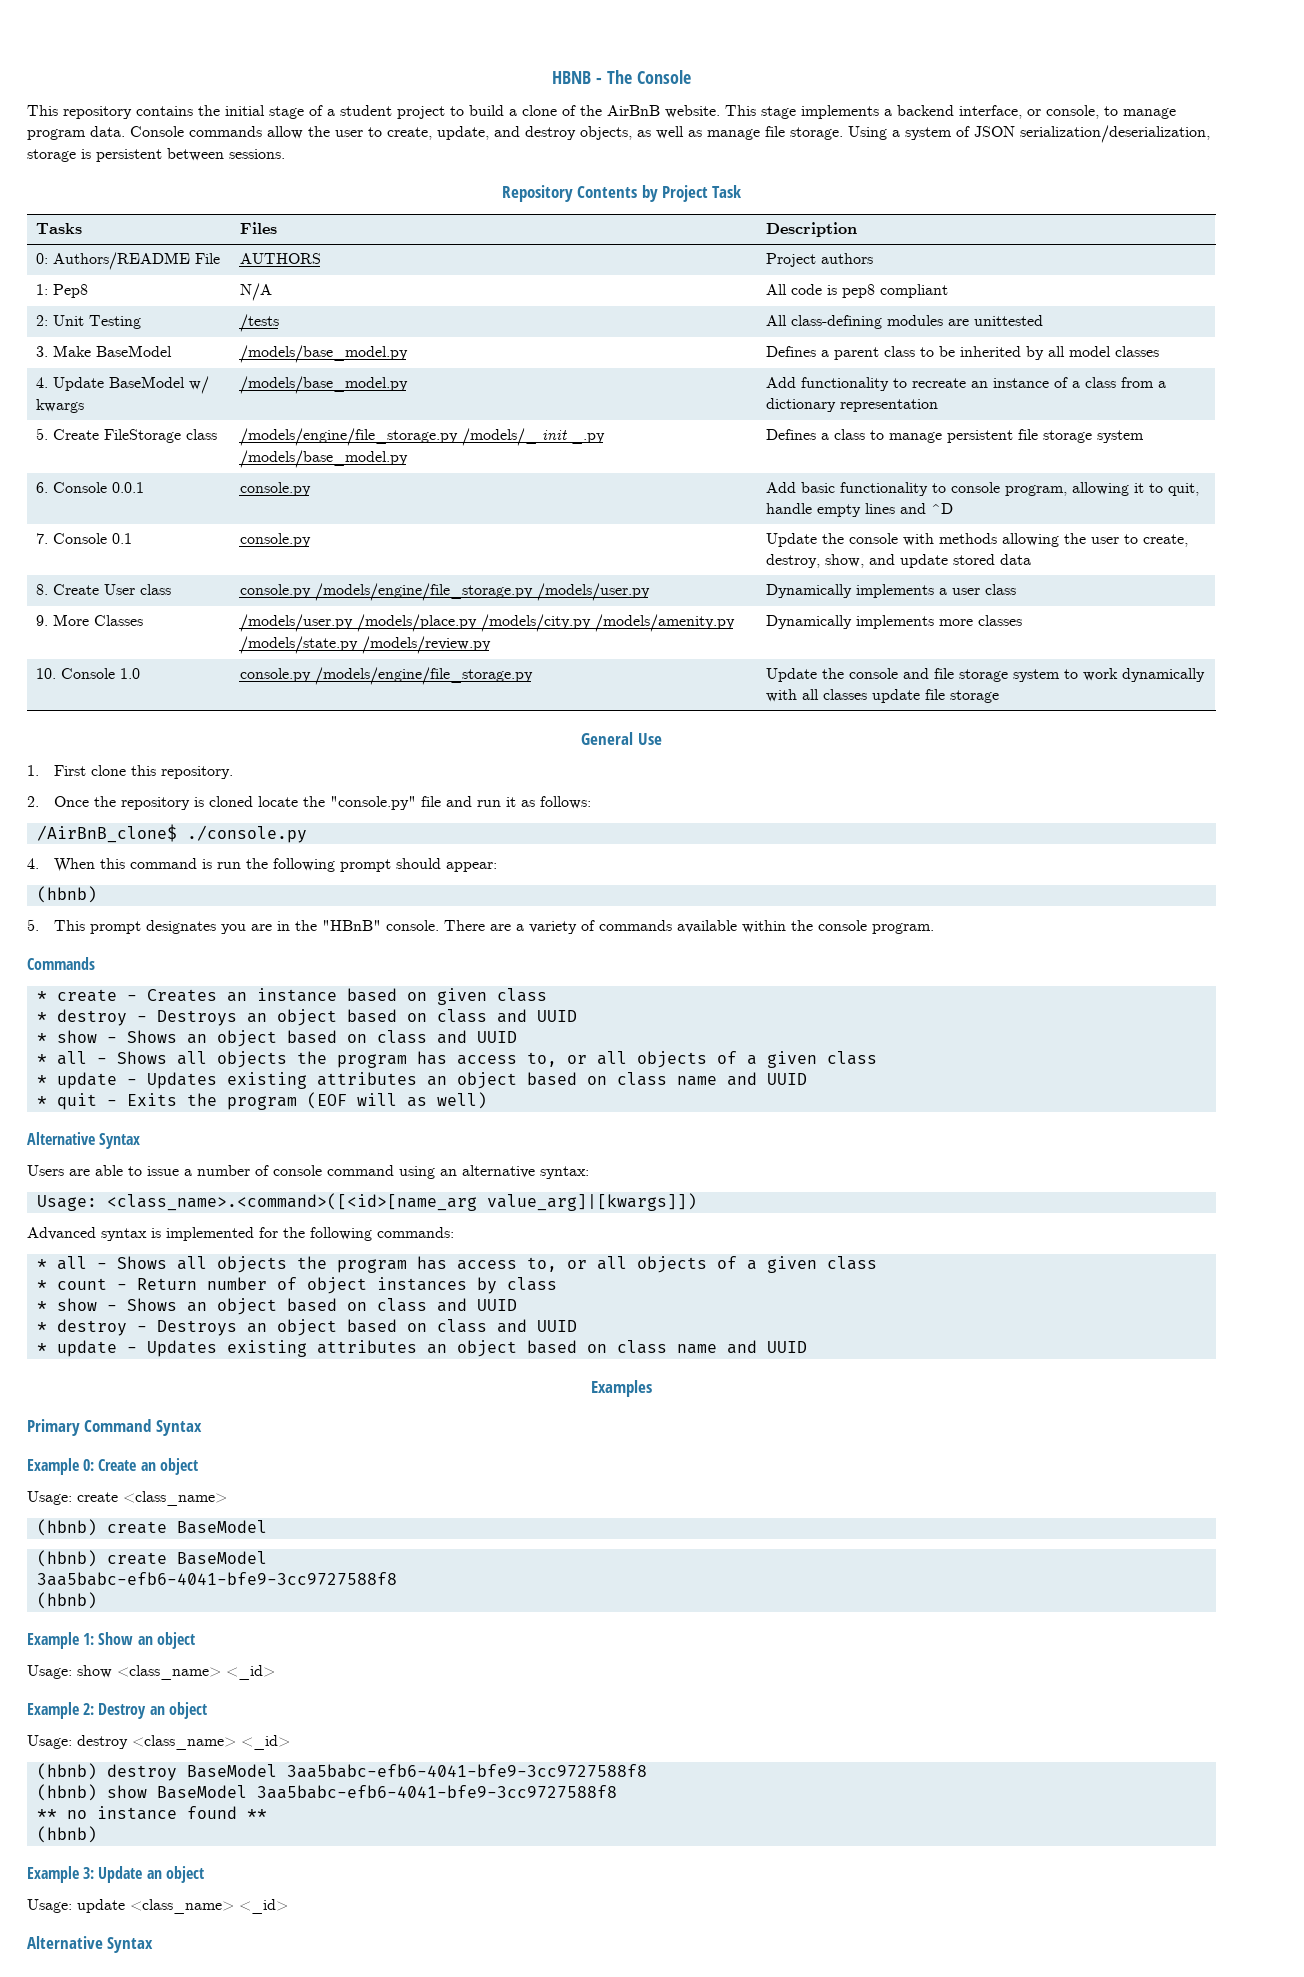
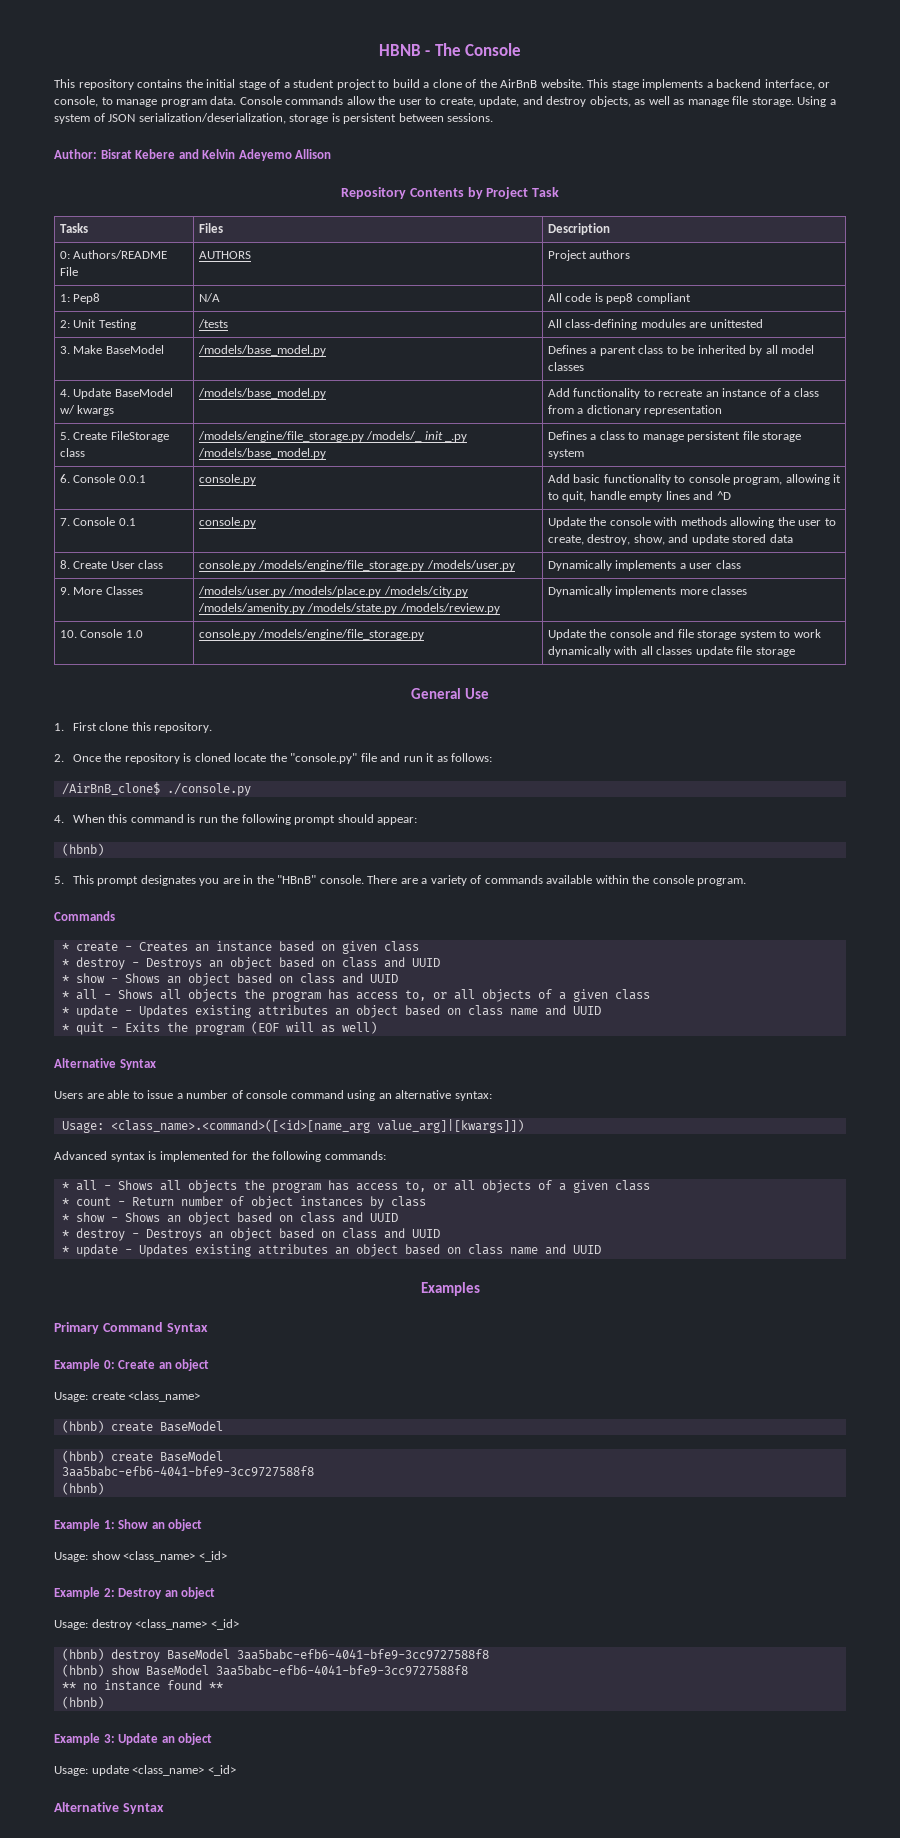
(285, 154) none -> [54,149,332,161] // Author: Bisrat Kebere and Kelvin Adeyemo Allison

